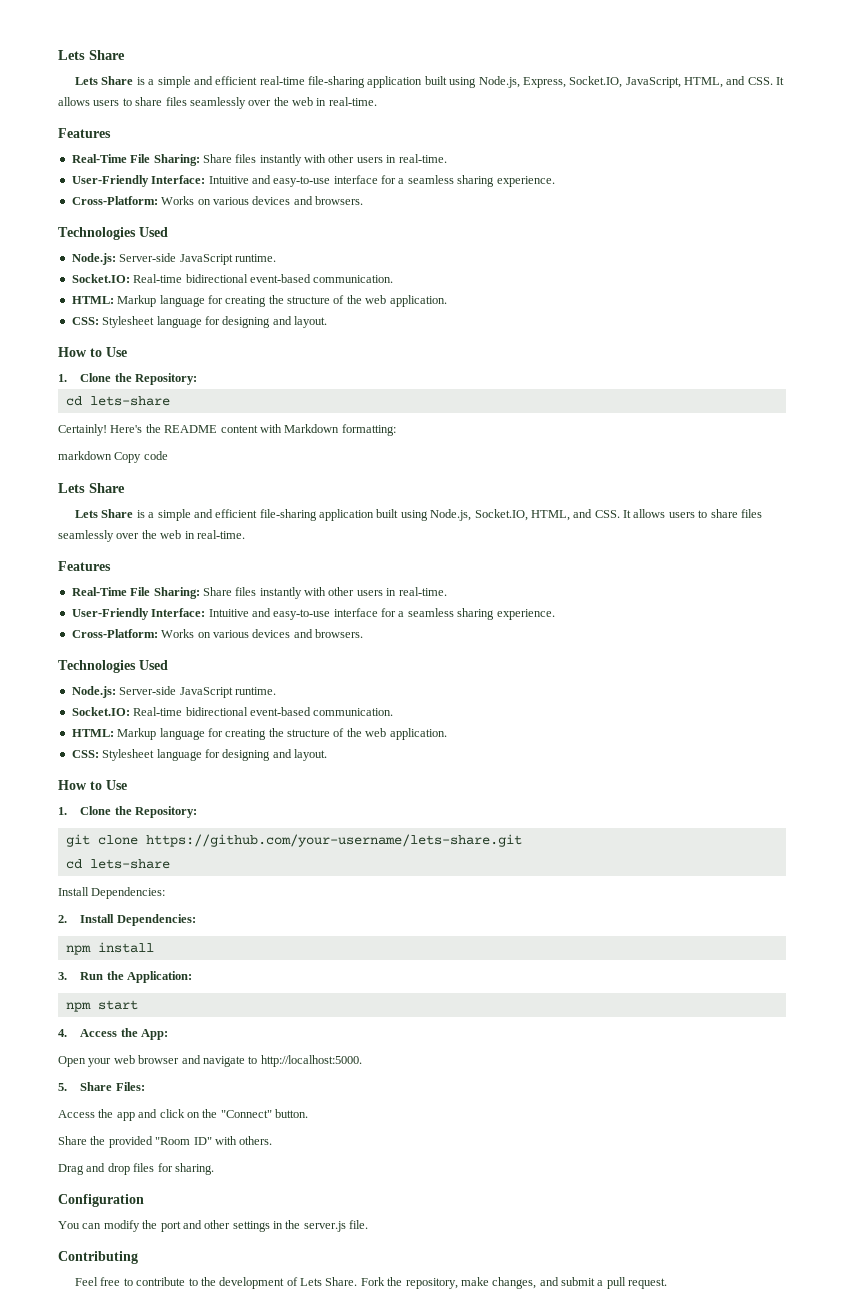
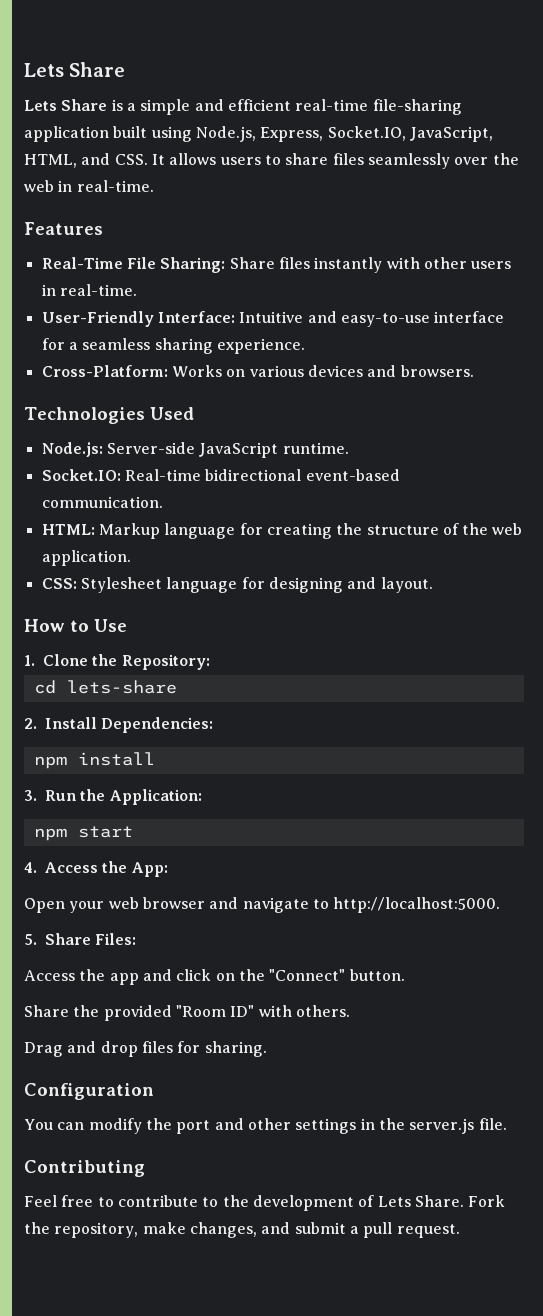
[58,424,396,436] [58,451,168,463] [58,483,125,493] [75,509,762,521] [58,530,245,542] [58,561,111,571] [71,587,447,599] [71,608,555,620] [71,629,363,638] [58,660,168,673] [71,686,276,698] [71,707,394,716] [71,728,447,740] [71,749,327,761] [58,780,127,790] [58,806,198,818] [65,834,522,847] [65,859,170,869] [58,887,166,899] // Certainly! Here's the README content with Markdown formatting: // markdown Copy code // Lets Share // Lets Share is a simple and efficient file-sharing application built using Node.js, Socket.IO, HTML, and CSS. It allows users to share files seamlessly over the web in real-time. // Features // Real-Time File Sharing: Share files instantly with other users in real-time. // User-Friendly Interface: Intuitive and easy-to-use interface for a seamless sharing experience. // Cross-Platform: Works on various devices and browsers. // Technologies Used // Node.js: Server-side JavaScript runtime. // Socket.IO: Real-time bidirectional event-based communication. // HTML: Markup language for creating the structure of the web application. // CSS: Stylesheet language for designing and layout. // How to Use // 1. Clone the Repository: // git clone https://github.com/your-username/lets-share.git // cd lets-share // Install Dependencies: -> (177, 687) none

